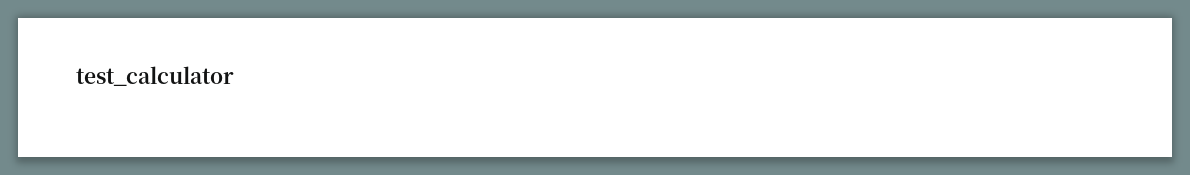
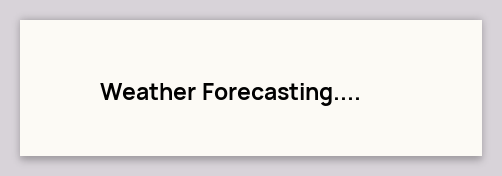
[76,66,234,86] test_calculator -> [100,83,362,106] Weather Forecasting....

